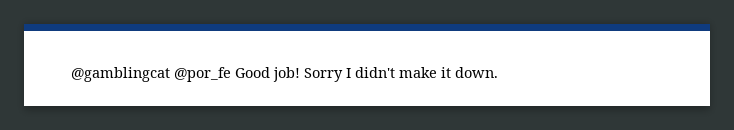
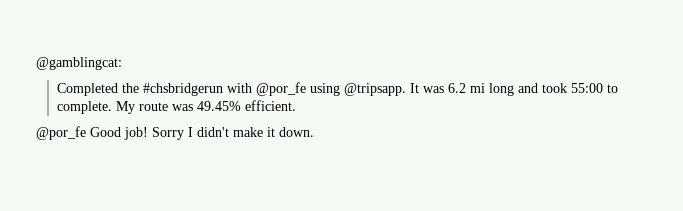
[71,67,170,82] @gamblingcat -> [36,57,122,70] [56,82,618,96] [56,100,296,114] @gamblingcat: // Completed the #chsbridgerun with @por_fe using @tripsapp. It was 6.2 mi long and took 55:00 to complete. My route was 49.45% efficient. //

